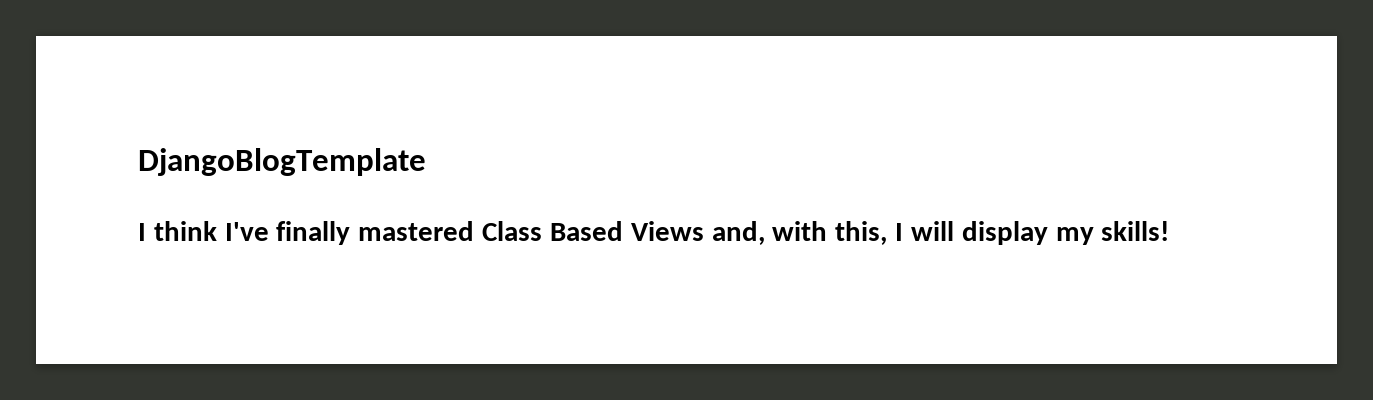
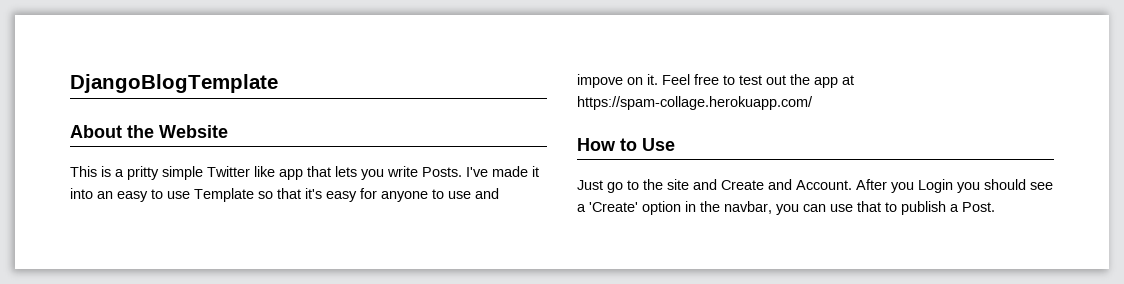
[138,221,1170,245] I think I've finally mastered Class Based Views and, with this, I will display my skills! -> [70,125,228,138] [70,166,539,180] [70,188,499,202] [577,74,854,88] [577,96,813,110] [577,138,675,151] [577,179,1053,193] [577,201,995,215] About the Website // This is a pritty simple Twitter like app that lets you write Posts. I've made it into an easy to use Template so that it's easy for anyone to use and impove on it. Feel free to test out the app at https://spam-collage.herokuapp.com/ // How to Use // Just go to the site and Create and Account. After you Login you should see a 'Create' option in the navbar, you can use that to publish a Post.

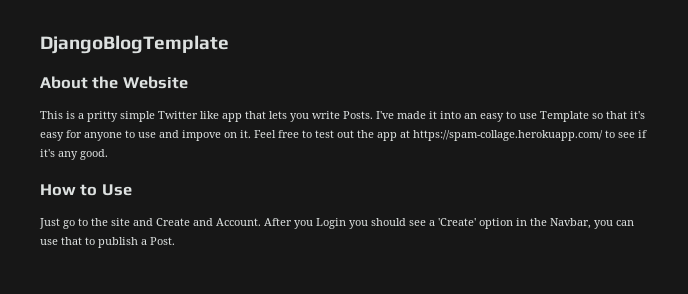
(813, 103) none -> [605,130,647,138] [40,149,108,160] to see if it's any good.
[724,201,772,214] navbar, -> [550,218,591,229] Navbar,

